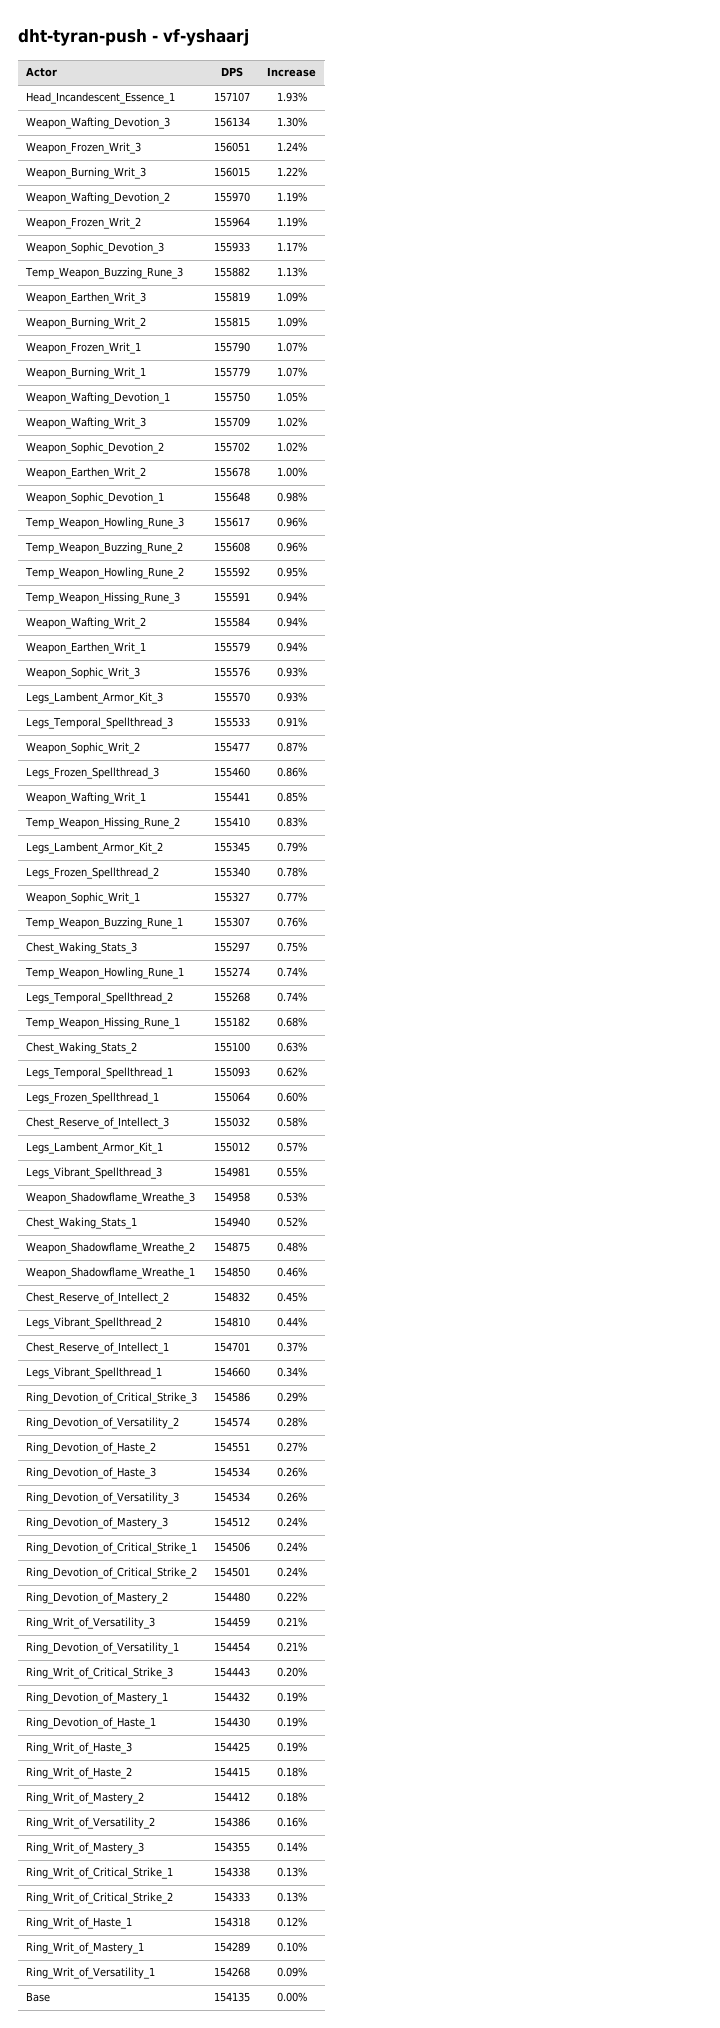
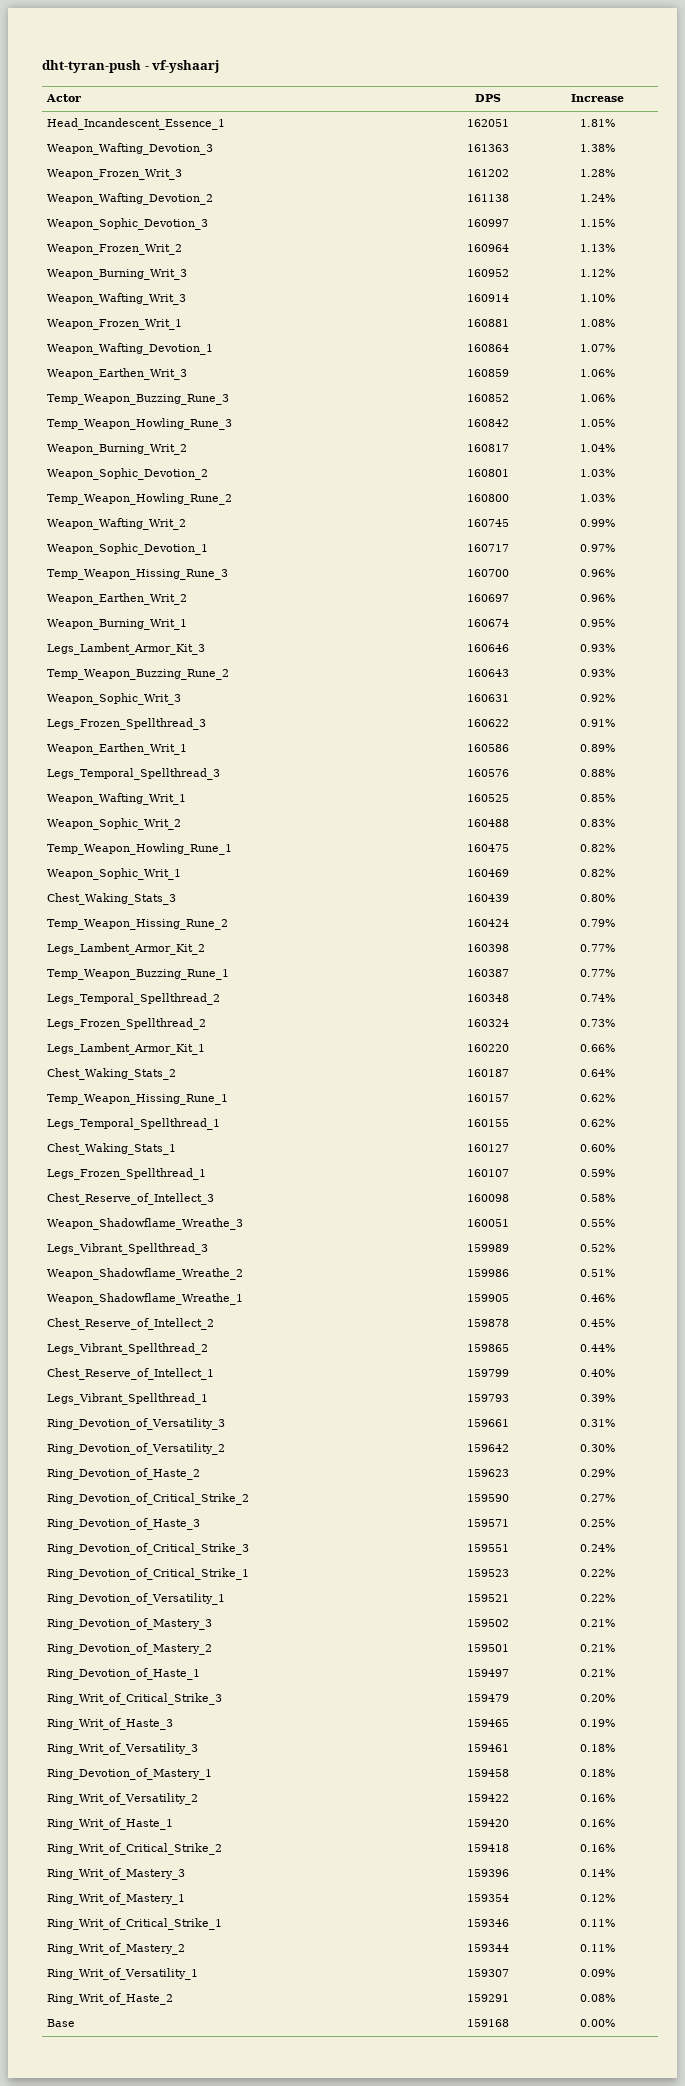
[214,92,250,102] [276,92,307,102] 157107 | 1.93% -> [467,119,509,127] [580,119,615,127] 162051 | 1.81%
[214,117,250,127] [276,117,307,127] 156134 | 1.30% -> [467,144,509,152] [580,144,615,152] 161363 | 1.38%
[214,142,250,152] [276,142,307,152] [25,167,146,179] [214,167,250,177] [276,167,307,177] [25,192,170,204] [214,192,250,202] [276,192,307,202] [25,217,141,229] [214,217,250,227] [276,217,307,227] [25,242,164,254] [214,242,250,252] [276,242,307,252] [24,267,183,279] [214,267,250,277] [276,267,307,277] [25,292,146,304] [214,292,250,302] [276,292,307,302] [25,317,146,329] [214,317,250,327] [276,317,307,327] [25,342,141,354] [214,342,250,352] [276,342,307,352] [25,367,146,379] [214,367,250,377] [276,367,307,377] [25,392,170,404] [214,392,250,402] [276,392,307,402] [25,417,146,429] [214,417,250,427] [276,417,307,427] [25,442,164,454] [214,442,250,452] [276,442,307,452] [25,467,146,479] [214,467,250,477] [276,467,307,477] [25,492,164,504] [214,492,250,502] [276,492,307,502] [24,517,184,529] [214,517,250,527] [276,517,307,527] [24,542,183,554] [214,542,250,552] [276,542,307,552] [24,567,184,579] [214,567,250,577] [276,567,307,577] [24,592,180,604] [214,592,250,602] [276,592,307,602] [25,617,146,629] [214,617,250,627] [276,617,307,627] [25,642,146,654] [214,642,250,652] [276,642,307,652] [25,667,140,679] [214,667,250,677] [276,667,307,677] [25,692,163,704] [214,692,250,702] [276,692,307,702] [25,717,173,729] [214,717,250,727] [276,717,307,727] [25,742,140,754] [214,742,250,752] [276,742,307,752] [25,767,159,779] [214,767,250,777] [276,767,307,777] [25,792,146,804] [214,792,250,802] [276,792,307,802] 156051 | 1.24% // Weapon_Burning_Writ_3 | 156015 | 1.22% // Weapon_Wafting_Devotion_2 | 155970 | 1.19% // Weapon_Frozen_Writ_2 | 155964 | 1.19% // Weapon_Sophic_Devotion_3 | 155933 | 1.17% // Temp_Weapon_Buzzing_Rune_3 | 155882 | 1.13% // Weapon_Earthen_Writ_3 | 155819 | 1.09% // Weapon_Burning_Writ_2 | 155815 | 1.09% // Weapon_Frozen_Writ_1 | 155790 | 1.07% // Weapon_Burning_Writ_1 | 155779 | 1.07% // Weapon_Wafting_Devotion_1 | 155750 | 1.05% // Weapon_Wafting_Writ_3 | 155709 | 1.02% // Weapon_Sophic_Devotion_2 | 155702 | 1.02% // Weapon_Earthen_Writ_2 | 155678 | 1.00% // Weapon_Sophic_Devotion_1 | 155648 | 0.98% // Temp_Weapon_Howling_Rune_3 | 155617 | 0.96% // Temp_Weapon_Buzzing_Rune_2 | 155608 | 0.96% // Temp_Weapon_Howling_Rune_2 | 155592 | 0.95% // Temp_Weapon_Hissing_Rune_3 | 155591 | 0.94% // Weapon_Wafting_Writ_2 | 155584 | 0.94% // Weapon_Earthen_Writ_1 | 155579 | 0.94% // Weapon_Sophic_Writ_3 | 155576 | 0.93% // Legs_Lambent_Armor_Kit_3 | 155570 | 0.93% // Legs_Temporal_Spellthread_3 | 155533 | 0.91% // Weapon_Sophic_Writ_2 | 155477 | 0.87% // Legs_Frozen_Spellthread_3 | 155460 | 0.86% // Weapon_Wafting_Writ_1 | 155441 | 0.85% -> [467,169,509,177] [580,169,615,177] [47,193,214,205] [467,194,509,202] [580,194,615,202] [47,218,209,230] [467,219,509,227] [580,219,615,227] [47,244,183,255] [467,244,509,252] [580,244,615,252] [47,269,188,280] [467,269,509,277] [580,269,615,277] [47,293,187,305] [467,294,509,302] [580,294,615,302] [47,319,183,330] [467,319,509,327] [580,319,615,327] [47,343,214,355] [467,344,509,352] [580,344,615,352] [47,368,188,380] [467,369,509,377] [580,369,615,377] [47,394,230,405] [467,394,509,402] [580,394,615,402] [47,418,233,430] [467,419,509,427] [580,419,615,427] [47,444,188,455] [467,444,509,452] [580,444,615,452] [47,468,209,480] [467,469,509,477] [580,469,615,477] [47,493,233,505] [467,494,509,502] [580,494,615,502] [47,518,187,530] [467,519,509,527] [580,519,615,527] [47,543,209,555] [467,544,509,552] [580,544,615,552] [47,569,229,580] [467,569,509,577] [580,569,615,577] [47,593,188,605] [467,594,509,602] [580,594,615,602] [47,619,188,630] [467,619,509,627] [580,619,615,627] [47,643,206,655] [467,644,509,652] [580,644,615,652] [47,669,230,680] [467,669,509,677] [580,669,615,677] [47,693,182,705] [467,694,509,702] [580,694,615,702] [47,718,207,730] [467,719,509,727] [580,719,615,727] [47,743,188,755] [467,744,509,752] [580,744,615,752] [47,768,221,780] [467,769,509,777] [580,769,615,777] [47,793,187,805] [467,794,509,802] [580,794,615,802] [47,818,182,830] [467,819,509,827] [580,819,615,827] [47,843,233,855] [467,844,509,852] [580,844,615,852] [47,868,182,880] [467,869,509,877] [580,869,615,877] [47,893,177,905] [467,894,509,902] [580,894,615,902] 161202 | 1.28% // Weapon_Wafting_Devotion_2 | 161138 | 1.24% // Weapon_Sophic_Devotion_3 | 160997 | 1.15% // Weapon_Frozen_Writ_2 | 160964 | 1.13% // Weapon_Burning_Writ_3 | 160952 | 1.12% // Weapon_Wafting_Writ_3 | 160914 | 1.10% // Weapon_Frozen_Writ_1 | 160881 | 1.08% // Weapon_Wafting_Devotion_1 | 160864 | 1.07% // Weapon_Earthen_Writ_3 | 160859 | 1.06% // Temp_Weapon_Buzzing_Rune_3 | 160852 | 1.06% // Temp_Weapon_Howling_Rune_3 | 160842 | 1.05% // Weapon_Burning_Writ_2 | 160817 | 1.04% // Weapon_Sophic_Devotion_2 | 160801 | 1.03% // Temp_Weapon_Howling_Rune_2 | 160800 | 1.03% // Weapon_Wafting_Writ_2 | 160745 | 0.99% // Weapon_Sophic_Devotion_1 | 160717 | 0.97% // Temp_Weapon_Hissing_Rune_3 | 160700 | 0.96% // Weapon_Earthen_Writ_2 | 160697 | 0.96% // Weapon_Burning_Writ_1 | 160674 | 0.95% // Legs_Lambent_Armor_Kit_3 | 160646 | 0.93% // Temp_Weapon_Buzzing_Rune_2 | 160643 | 0.93% // Weapon_Sophic_Writ_3 | 160631 | 0.92% // Legs_Frozen_Spellthread_3 | 160622 | 0.91% // Weapon_Earthen_Writ_1 | 160586 | 0.89% // Legs_Temporal_Spellthread_3 | 160576 | 0.88% // Weapon_Wafting_Writ_1 | 160525 | 0.85% // Weapon_Sophic_Writ_2 | 160488 | 0.83% // Temp_Weapon_Howling_Rune_1 | 160475 | 0.82% // Weapon_Sophic_Writ_1 | 160469 | 0.82% // Chest_Waking_Stats_3 | 160439 | 0.80%
[214,817,250,827] [276,817,307,827] 155410 | 0.83% -> [467,919,509,927] [580,919,615,927] 160424 | 0.79%
[214,842,250,852] [276,842,307,852] [25,867,159,879] [214,867,250,877] [276,867,307,877] [25,892,140,904] [214,892,250,902] [276,892,307,902] [24,917,183,929] [214,917,250,927] [276,917,307,927] [25,942,137,954] [214,942,250,952] [276,942,307,952] [24,967,184,979] [214,967,250,977] [276,967,307,977] [25,992,173,1004] [214,992,250,1002] [276,992,307,1002] [24,1017,180,1029] [214,1017,250,1027] [276,1017,307,1027] [25,1042,137,1054] [214,1042,250,1052] [276,1042,307,1052] 155345 | 0.79% // Legs_Frozen_Spellthread_2 | 155340 | 0.78% // Weapon_Sophic_Writ_1 | 155327 | 0.77% // Temp_Weapon_Buzzing_Rune_1 | 155307 | 0.76% // Chest_Waking_Stats_3 | 155297 | 0.75% // Temp_Weapon_Howling_Rune_1 | 155274 | 0.74% // Legs_Temporal_Spellthread_2 | 155268 | 0.74% // Temp_Weapon_Hissing_Rune_1 | 155182 | 0.68% // Chest_Waking_Stats_2 | 155100 | 0.63% -> [467,944,509,952] [580,944,615,952] [47,969,230,980] [467,969,509,977] [580,969,615,977] [47,993,221,1005] [467,994,509,1002] [580,994,615,1002] [47,1018,207,1030] [467,1019,509,1027] [580,1019,615,1027] [47,1043,206,1055] [467,1044,509,1052] [580,1044,615,1052] [47,1068,177,1080] [467,1069,509,1077] [580,1069,615,1077] [47,1094,229,1105] [467,1094,509,1102] [580,1094,615,1102] 160398 | 0.77% // Temp_Weapon_Buzzing_Rune_1 | 160387 | 0.77% // Legs_Temporal_Spellthread_2 | 160348 | 0.74% // Legs_Frozen_Spellthread_2 | 160324 | 0.73% // Legs_Lambent_Armor_Kit_1 | 160220 | 0.66% // Chest_Waking_Stats_2 | 160187 | 0.64% // Temp_Weapon_Hissing_Rune_1 | 160157 | 0.62%
[214,1067,250,1077] [276,1067,307,1077] [25,1092,159,1104] [214,1092,250,1102] 155093 | 0.62% // Legs_Frozen_Spellthread_1 | 155064 -> [467,1119,509,1127] [580,1119,615,1127] [47,1143,177,1155] [467,1144,509,1152] 160155 | 0.62% // Chest_Waking_Stats_1 | 160127
(307, 1097) none -> [47,1168,207,1180] [467,1169,509,1177] [580,1169,615,1177] // Legs_Frozen_Spellthread_1 | 160107 | 0.59%
[214,1117,250,1127] 155032 -> [467,1194,509,1202] 160098
[25,1142,163,1154] [214,1142,250,1152] [276,1142,307,1152] [25,1167,162,1179] [214,1167,250,1177] [276,1167,307,1177] [25,1192,195,1204] [214,1192,250,1202] [276,1192,307,1202] [25,1217,137,1229] [214,1217,250,1227] Legs_Lambent_Armor_Kit_1 | 155012 | 0.57% // Legs_Vibrant_Spellthread_3 | 154981 | 0.55% // Weapon_Shadowflame_Wreathe_3 | 154958 | 0.53% // Chest_Waking_Stats_1 | 154940 -> [47,1218,244,1230] [467,1219,509,1227] [580,1219,615,1227] [47,1243,209,1255] [467,1244,509,1252] Weapon_Shadowflame_Wreathe_3 | 160051 | 0.55% // Legs_Vibrant_Spellthread_3 | 159989
[214,1242,250,1252] [276,1242,307,1252] 154875 | 0.48% -> [467,1269,509,1277] [580,1269,615,1277] 159986 | 0.51%
[214,1267,250,1277] 154850 -> [467,1294,509,1302] 159905
[214,1292,250,1302] 154832 -> [467,1319,509,1327] 159878
[214,1317,250,1327] 154810 -> [467,1344,509,1352] 159865
[214,1342,250,1352] [276,1342,307,1352] 154701 | 0.37% -> [467,1369,509,1377] [580,1369,615,1377] 159799 | 0.40%
[214,1367,250,1377] [276,1367,307,1377] [25,1392,197,1404] [214,1392,250,1402] [276,1392,307,1402] [25,1417,179,1429] [214,1417,250,1427] [276,1417,307,1427] [25,1442,156,1454] [214,1442,250,1452] [276,1442,307,1452] [25,1467,156,1479] [214,1467,250,1477] [276,1467,307,1477] [25,1492,179,1504] [214,1492,250,1502] [276,1492,307,1502] [25,1517,168,1529] [214,1517,250,1527] [276,1517,307,1527] [25,1542,197,1554] [214,1542,250,1552] [276,1542,307,1552] [25,1567,197,1579] [214,1567,250,1577] [276,1567,307,1577] [25,1592,168,1604] [214,1592,250,1602] [276,1592,307,1602] [25,1617,155,1629] [214,1617,250,1627] [276,1617,307,1627] [25,1642,179,1654] [214,1642,250,1652] 154660 | 0.34% // Ring_Devotion_of_Critical_Strike_3 | 154586 | 0.29% // Ring_Devotion_of_Versatility_2 | 154574 | 0.28% // Ring_Devotion_of_Haste_2 | 154551 | 0.27% // Ring_Devotion_of_Haste_3 | 154534 | 0.26% // Ring_Devotion_of_Versatility_3 | 154534 | 0.26% // Ring_Devotion_of_Mastery_3 | 154512 | 0.24% // Ring_Devotion_of_Critical_Strike_1 | 154506 | 0.24% // Ring_Devotion_of_Critical_Strike_2 | 154501 | 0.24% // Ring_Devotion_of_Mastery_2 | 154480 | 0.22% // Ring_Writ_of_Versatility_3 | 154459 | 0.21% // Ring_Devotion_of_Versatility_1 | 154454 -> [467,1394,509,1402] [580,1394,615,1402] [47,1418,226,1430] [467,1419,509,1427] [580,1419,615,1427] [47,1443,226,1455] [467,1444,509,1452] [580,1444,615,1452] [47,1468,201,1480] [467,1469,509,1477] [580,1469,615,1477] [47,1493,250,1505] [467,1494,509,1502] [580,1494,615,1502] [47,1518,201,1530] [467,1519,509,1527] [580,1519,615,1527] [47,1543,250,1555] [467,1544,509,1552] [580,1544,615,1552] [47,1568,250,1580] [467,1569,509,1577] [580,1569,615,1577] [47,1593,226,1605] [467,1594,509,1602] [580,1594,615,1602] [47,1618,213,1630] [467,1619,509,1627] [580,1619,615,1627] [47,1643,213,1655] [467,1644,509,1652] [580,1644,615,1652] [47,1668,201,1680] [467,1669,509,1677] 159793 | 0.39% // Ring_Devotion_of_Versatility_3 | 159661 | 0.31% // Ring_Devotion_of_Versatility_2 | 159642 | 0.30% // Ring_Devotion_of_Haste_2 | 159623 | 0.29% // Ring_Devotion_of_Critical_Strike_2 | 159590 | 0.27% // Ring_Devotion_of_Haste_3 | 159571 | 0.25% // Ring_Devotion_of_Critical_Strike_3 | 159551 | 0.24% // Ring_Devotion_of_Critical_Strike_1 | 159523 | 0.22% // Ring_Devotion_of_Versatility_1 | 159521 | 0.22% // Ring_Devotion_of_Mastery_3 | 159502 | 0.21% // Ring_Devotion_of_Mastery_2 | 159501 | 0.21% // Ring_Devotion_of_Haste_1 | 159497
[214,1667,250,1677] 154443 -> [467,1694,509,1702] 159479
[25,1692,168,1704] [214,1692,250,1702] [276,1692,307,1702] [25,1717,156,1729] [214,1717,250,1727] [276,1717,307,1727] [25,1742,132,1754] [214,1742,250,1752] [276,1742,307,1752] [25,1767,132,1779] [214,1767,250,1777] [276,1767,307,1777] [25,1792,144,1804] [214,1792,250,1802] Ring_Devotion_of_Mastery_1 | 154432 | 0.19% // Ring_Devotion_of_Haste_1 | 154430 | 0.19% // Ring_Writ_of_Haste_3 | 154425 | 0.19% // Ring_Writ_of_Haste_2 | 154415 | 0.18% // Ring_Writ_of_Mastery_2 | 154412 -> [47,1718,174,1730] [467,1719,509,1727] [580,1719,615,1727] [47,1743,199,1755] [467,1744,509,1752] [580,1744,615,1752] [47,1768,213,1780] [467,1769,509,1777] Ring_Writ_of_Haste_3 | 159465 | 0.19% // Ring_Writ_of_Versatility_3 | 159461 | 0.18% // Ring_Devotion_of_Mastery_1 | 159458
[214,1817,250,1827] 154386 -> [467,1794,509,1802] [580,1794,615,1802] [47,1818,174,1830] [467,1819,509,1827] [580,1819,615,1827] [47,1843,223,1855] [467,1844,509,1852] 159422 | 0.16% // Ring_Writ_of_Haste_1 | 159420 | 0.16% // Ring_Writ_of_Critical_Strike_2 | 159418
[214,1842,250,1852] 154355 -> [467,1869,509,1877] 159396
[25,1867,173,1879] [214,1867,250,1877] [276,1867,307,1877] [25,1892,173,1904] [214,1892,250,1902] [276,1892,307,1902] [25,1917,132,1929] [214,1917,250,1927] [276,1917,307,1927] [25,1942,144,1954] [214,1942,250,1952] [276,1942,307,1952] Ring_Writ_of_Critical_Strike_1 | 154338 | 0.13% // Ring_Writ_of_Critical_Strike_2 | 154333 | 0.13% // Ring_Writ_of_Haste_1 | 154318 | 0.12% // Ring_Writ_of_Mastery_1 | 154289 | 0.10% -> [47,1893,186,1905] [467,1894,509,1902] [580,1894,615,1902] [47,1918,223,1930] [467,1919,509,1927] [580,1919,615,1927] [47,1943,186,1955] [467,1944,509,1952] [580,1944,615,1952] Ring_Writ_of_Mastery_1 | 159354 | 0.12% // Ring_Writ_of_Critical_Strike_1 | 159346 | 0.11% // Ring_Writ_of_Mastery_2 | 159344 | 0.11%
[214,1967,250,1977] 154268 -> [467,1969,509,1977] 159307
(307, 1972) none -> [47,1993,174,2005] [467,1994,509,2002] [580,1994,615,2002] // Ring_Writ_of_Haste_2 | 159291 | 0.08%
[214,1992,250,2002] 154135 -> [467,2019,509,2027] 159168

